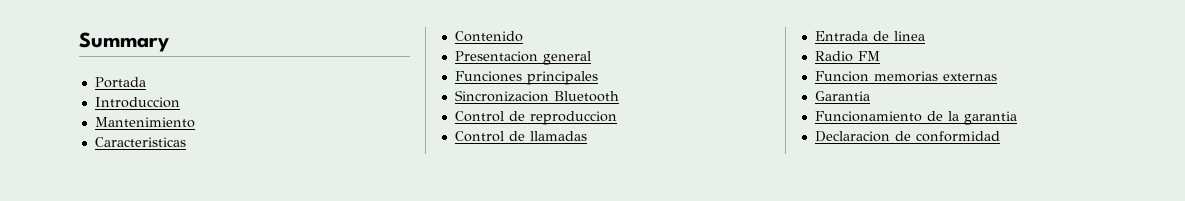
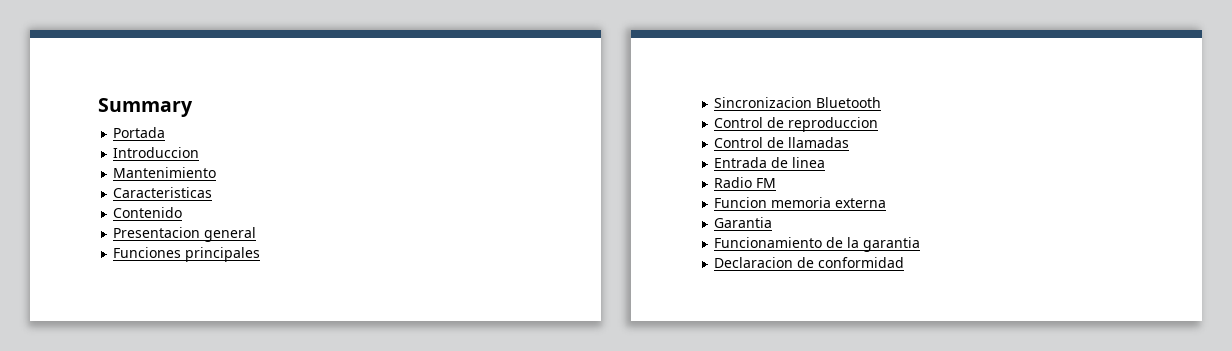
[873,71,997,82] memorias externas -> [771,197,887,208] memoria externa

